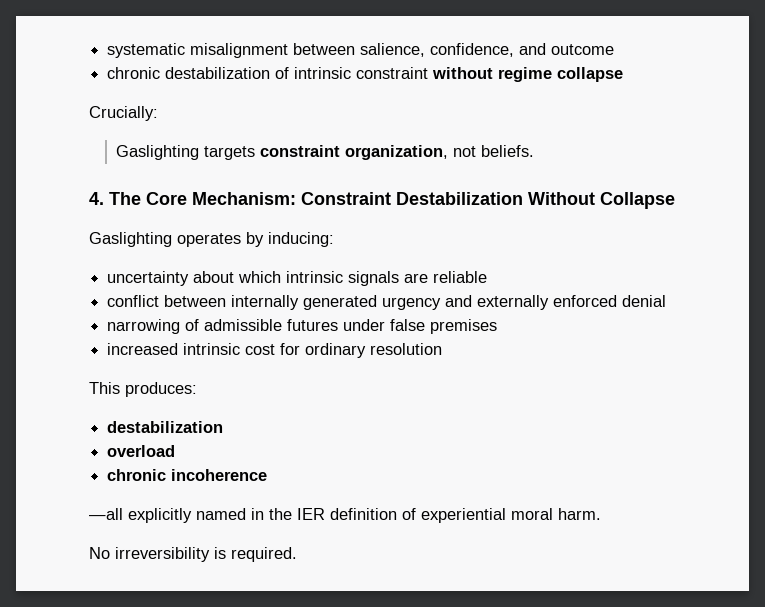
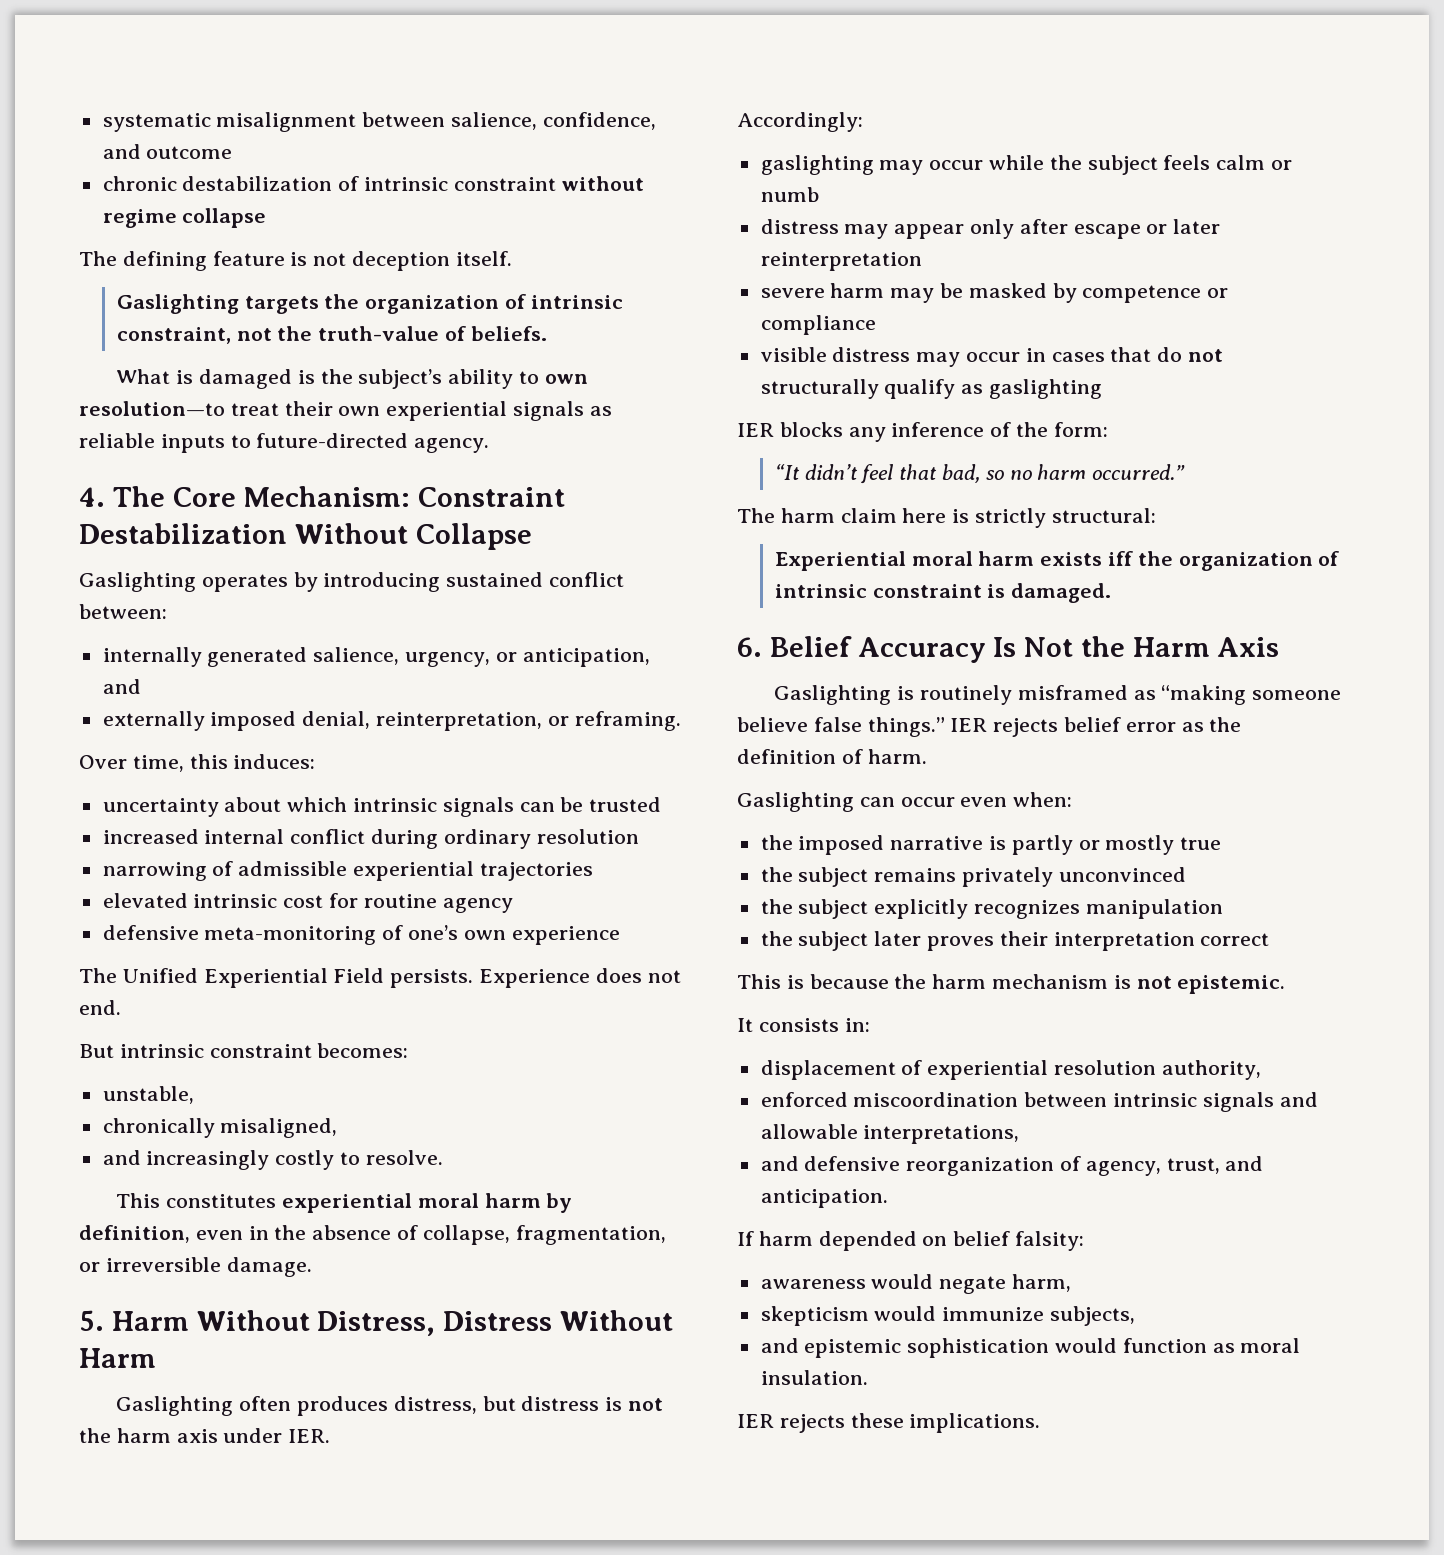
[89,106,158,121] [116,145,535,160] Crucially: // Gaslighting targets constraint organization, not beliefs. -> [79,251,512,271] [116,294,623,314] [116,326,547,344] [116,369,588,389] [79,401,612,421] [79,433,490,453] The defining feature is not deception itself. // Gaslighting targets the organization of intrinsic constraint, not the truth-value of beliefs. // What is damaged is the subject’s ability to own resolution—to treat their own experiential signals as reliable inputs to future-directed agency.
[268,232,334,247] inducing: -> [323,572,625,592] [79,604,167,619] [102,647,650,667] [102,679,141,694] [102,711,681,731] [79,754,316,772] introducing sustained conflict between: // internally generated salience, urgency, or anticipation, and // externally imposed denial, reinterpretation, or reframing. // Over time, this induces:
[404,271,488,283] [107,295,667,310] [107,319,498,334] [107,343,443,358] [89,382,197,397] [107,421,224,433] [107,445,176,457] [107,469,268,481] [89,508,601,523] [89,547,297,562] are reliable // conflict between internally generated urgency and externally enforced denial // narrowing of admissible futures under false premises // increased intrinsic cost for ordinary resolution // This produces: // destabilization // overload // chronic incoherence // —all explicitly named in the IER definition of experiential moral harm. // No irreversibility is required. -> [519,797,662,812] [102,829,639,849] [102,861,593,881] [102,893,513,913] [102,925,620,945] [79,968,681,988] [79,1000,121,1015] [79,1043,409,1058] [102,1086,194,1104] [102,1118,338,1138] [102,1150,443,1170] [116,1193,573,1213] [79,1225,666,1245] [79,1257,312,1277] [79,1310,674,1336] [79,1348,156,1368] [116,1396,663,1416] [79,1428,331,1443] [737,112,863,132] [760,155,1293,175] [760,187,819,202] [760,219,1221,239] [760,252,922,271] [760,283,1229,303] [760,315,876,335] [760,347,1224,367] [760,379,1103,399] [737,422,1108,442] [774,464,1186,484] [737,508,1156,528] [774,551,1340,571] [774,583,1112,603] [737,636,1279,663] [774,685,1342,705] [737,717,1242,737] [737,749,927,764] [737,792,1073,812] [760,835,1222,855] [760,867,1186,887] [760,899,1223,919] [760,931,1270,951] [737,974,1286,994] [737,1018,870,1032] [760,1060,1261,1080] [760,1092,1318,1112] [760,1124,1020,1144] [760,1156,1264,1176] [760,1189,888,1208] [737,1231,1085,1251] [760,1274,1072,1294] [760,1306,1136,1326] [760,1338,1301,1358] [760,1370,868,1385] [737,1413,1041,1433] can be trusted // increased internal conflict during ordinary resolution // narrowing of admissible experiential trajectories // elevated intrinsic cost for routine agency // defensive meta-monitoring of one’s own experience // The Unified Experiential Field persists. Experience does not end. // But intrinsic constraint becomes: // unstable, // chronically misaligned, // and increasingly costly to resolve. // This constitutes experiential moral harm by definition, even in the absence of collapse, fragmentation, or irreversible damage. // 5. Harm Without Distress, Distress Without Harm // Gaslighting often produces distress, but distress is not the harm axis under IER. // Accordingly: // gaslighting may occur while the subject feels calm or numb // distress may appear only after escape or later reinterpretation // severe harm may be masked by competence or compliance // visible distress may occur in cases that do not structurally qualify as gaslighting // IER blocks any inference of the form: // “It didn’t feel that bad, so no harm occurred.” // The harm claim here is strictly structural: // Experiential moral harm exists iff the organization of intrinsic constraint is damaged. // 6. Belief Accuracy Is Not the Harm Axis // Gaslighting is routinely misframed as “making someone believe false things.” IER rejects belief error as the definition of harm. // Gaslighting can occur even when: // the imposed narrative is partly or mostly true // the subject remains privately unconvinced // the subject explicitly recognizes manipulation // the subject later proves their interpretation correct // This is because the harm mechanism is not epistemic. // It consists in: // displacement of experiential resolution authority, // enforced miscoordination between intrinsic signals and allowable interpretations, // and defensive reorganization of agency, trust, and anticipation. // If harm depended on belief falsity: // awareness would negate harm, // skepticism would immunize subjects, // and epistemic sophistication would function as moral insulation. // IER rejects these implications.

